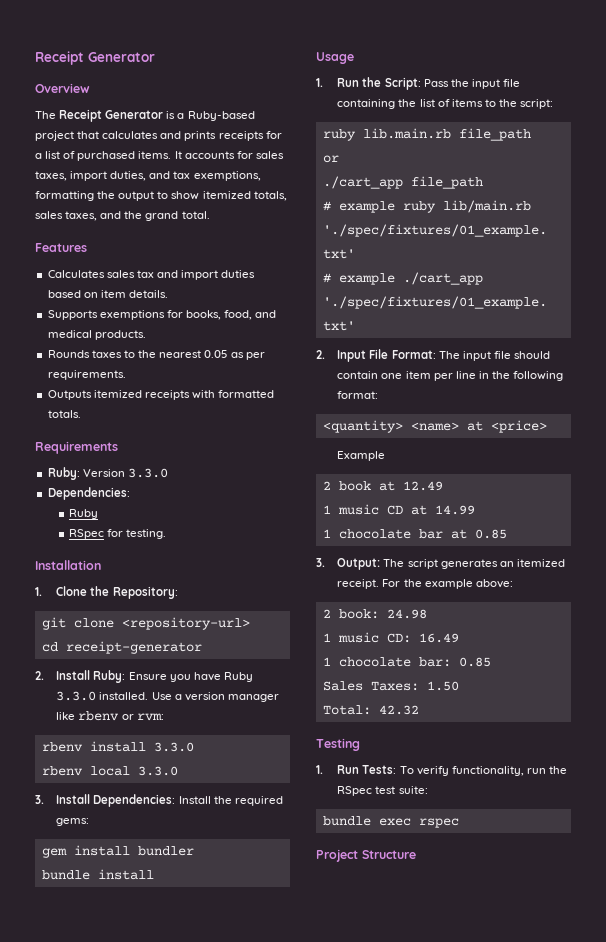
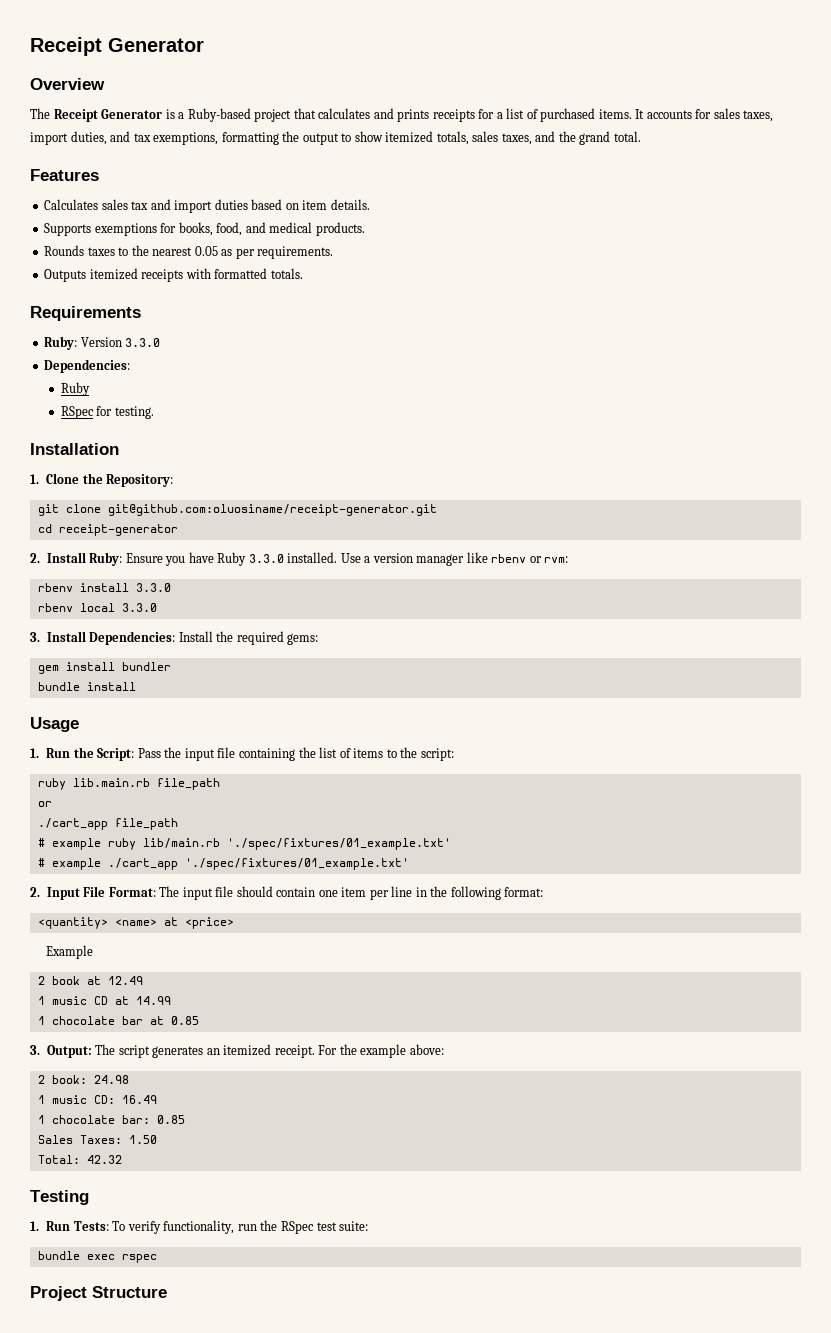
[121,617,250,630] <repository-url> -> [107,504,437,516] git@github.com:oluosiname/receipt-generator.git

